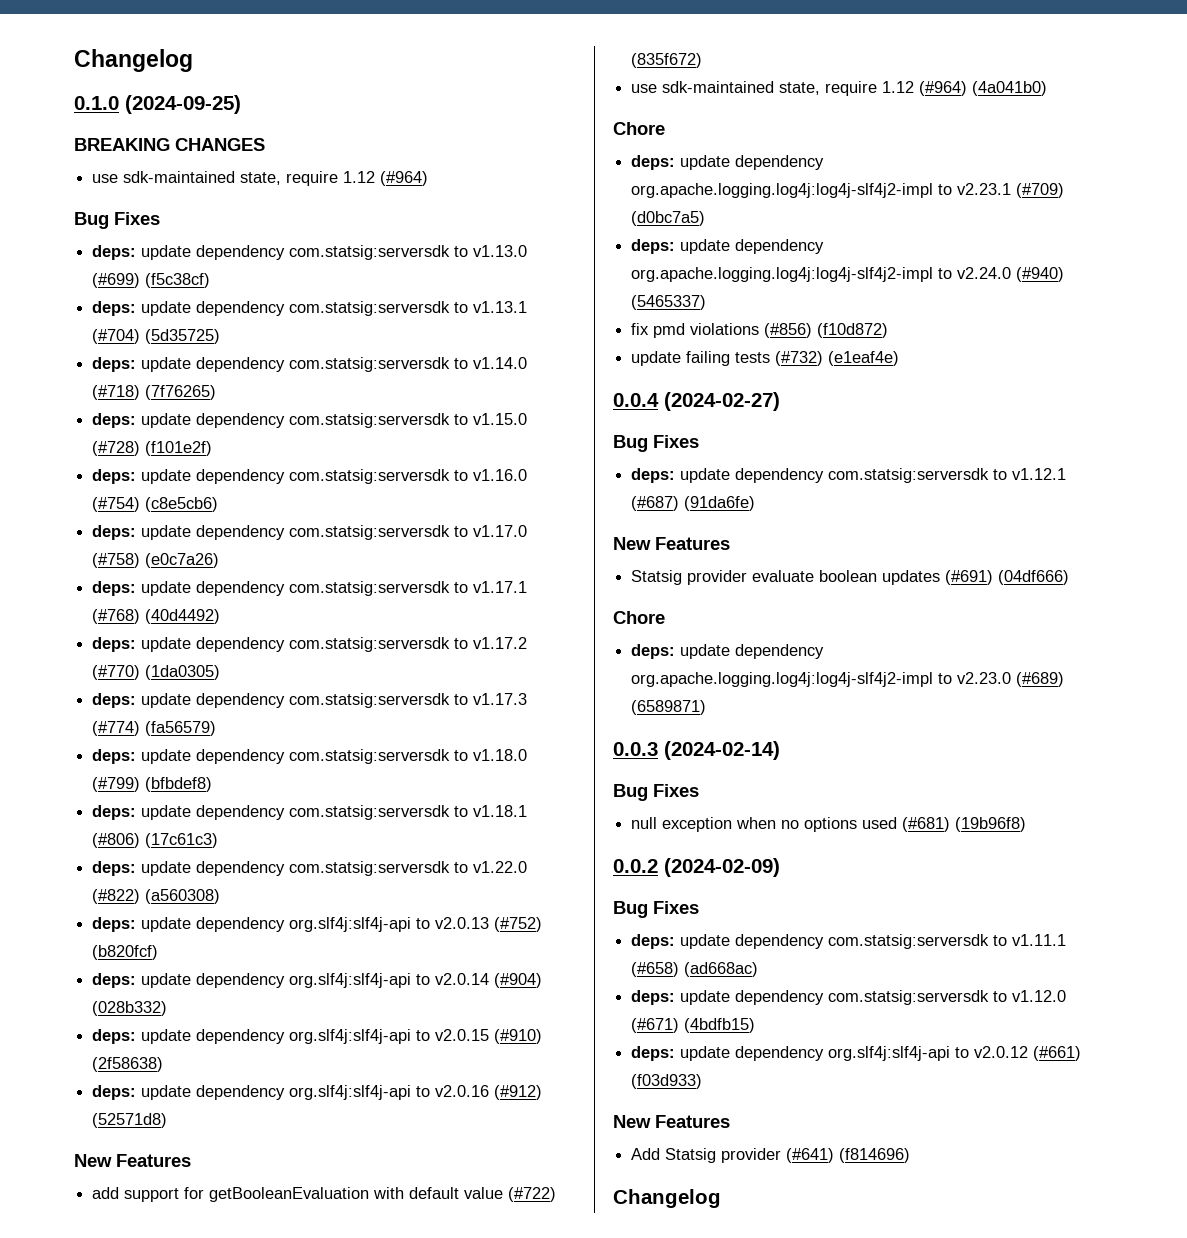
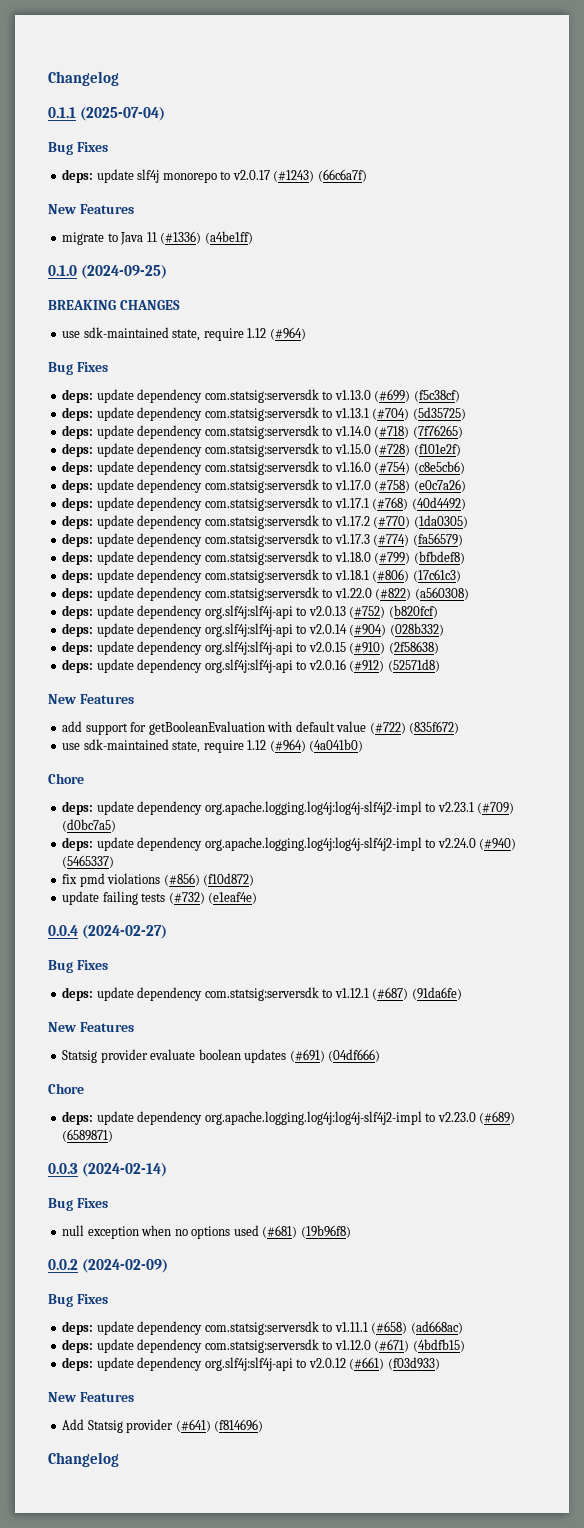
[74,49,193,72] Changelog -> [48,71,119,86] [48,107,165,121] [48,142,108,155] [62,169,367,183] [48,204,134,214] [62,231,253,245] Changelog // 0.1.1 (2025-07-04) // Bug Fixes // deps: update slf4j monorepo to v2.0.17 (#1243) (66c6a7f) // New Features // migrate to Java 11 (#1336) (a4be1ff)

